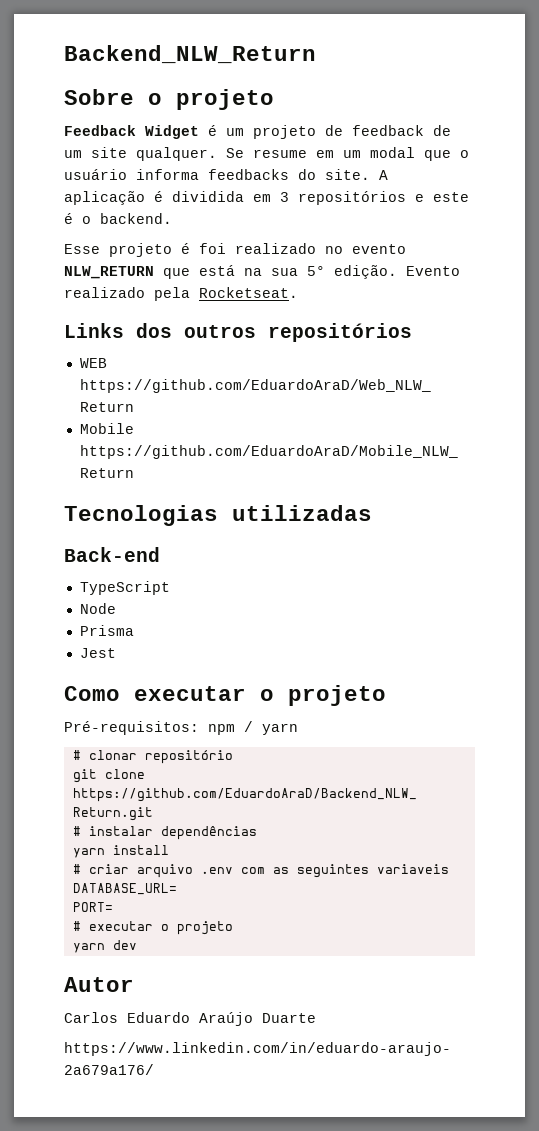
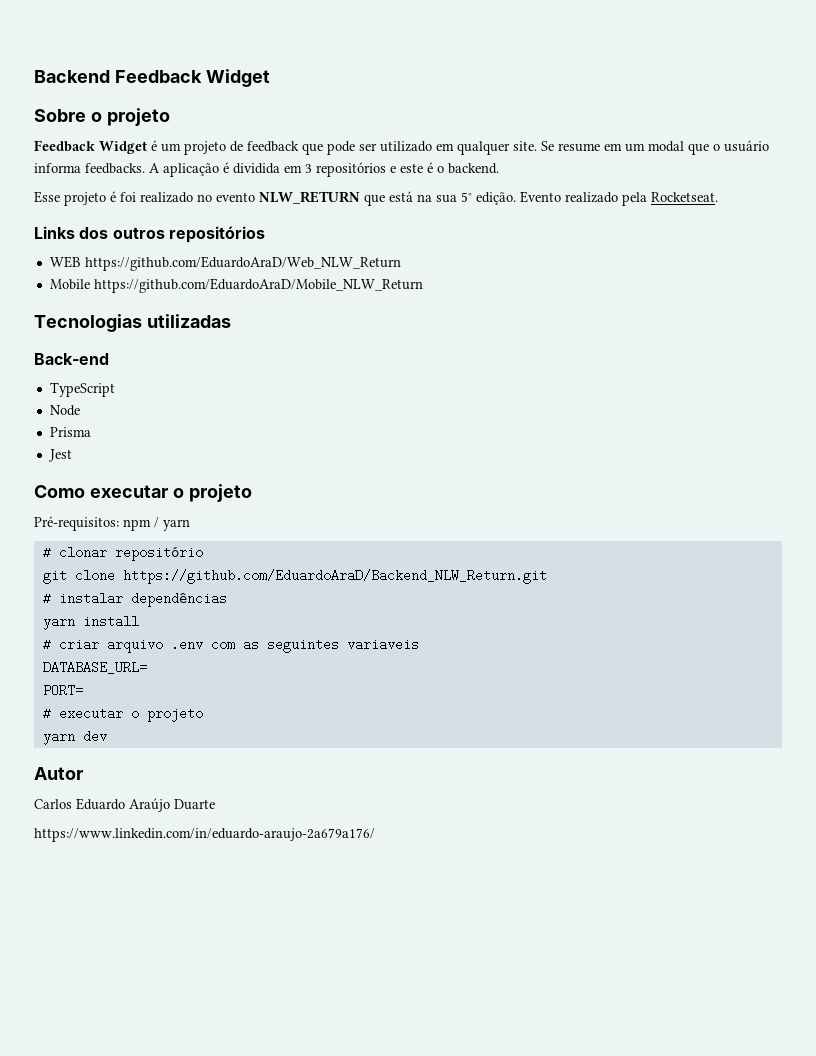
[64,45,316,64] Backend_NLW_Return -> [34,69,270,87] Backend Feedback Widget
[433,125,451,136] [64,147,217,161] de um site qualquer. -> [302,141,537,155] que pode ser utilizado em qualquer site.
[208,169,370,180] feedbacks do site. -> [85,163,145,174] feedbacks.

